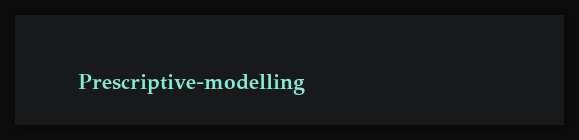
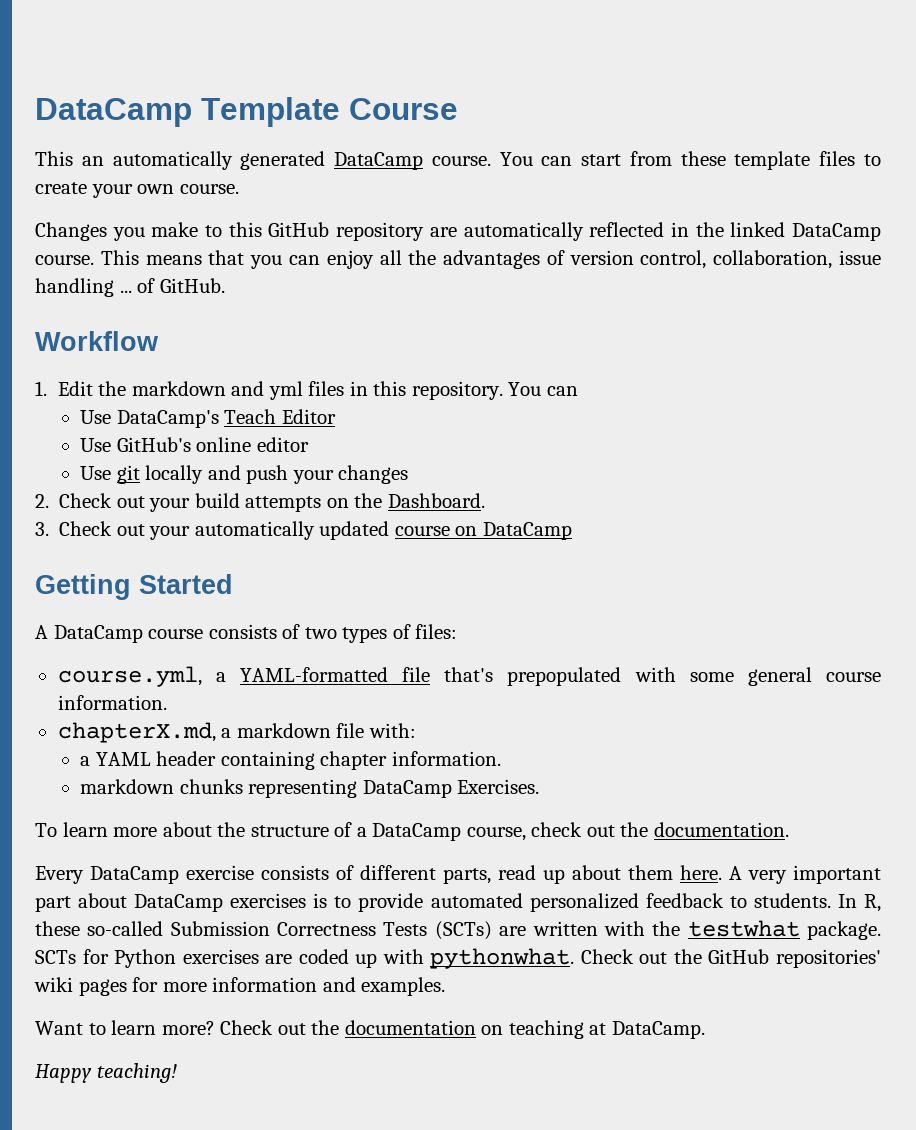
[78,74,305,95] Prescriptive-modelling -> [35,97,458,127] [35,151,882,170] [35,182,239,198] [35,222,882,241] [35,250,882,269] [35,278,225,297] [35,331,159,351] [35,381,578,400] [80,409,336,428] [80,437,309,452] [80,465,409,484] [35,493,485,512] [35,521,572,540] [35,574,233,600] [35,624,458,643] [57,666,882,687] [57,695,167,710] [57,722,416,743] [80,751,501,770] [80,779,540,798] [35,822,789,841] [35,865,881,884] [35,893,882,912] [35,920,882,940] [35,948,882,969] [34,977,446,996] [35,1020,705,1039] [35,1063,177,1083] DataCamp Template Course // This an automatically generated DataCamp course. You can start from these template files to create your own course. // Changes you make to this GitHub repository are automatically reflected in the linked DataCamp course. This means that you can enjoy all the advantages of version control, collaboration, issue handling ... of GitHub. // Workflow // 1. Edit the markdown and yml files in this repository. You can // Use DataCamp's Teach Editor // Use GitHub's online editor // Use git locally and push your changes // 2. Check out your build attempts on the Dashboard. // 3. Check out your automatically updated course on DataCamp // Getting Started // A DataCamp course consists of two types of files: // course.yml, a YAML-formatted file that's prepopulated with some general course information. // chapterX.md, a markdown file with: // a YAML header containing chapter information. // markdown chunks representing DataCamp Exercises. // To learn more about the structure of a DataCamp course, check out the documentation. // Every DataCamp exercise consists of different parts, read up about them here. A very important part about DataCamp exercises is to provide automated personalized feedback to students. In R, these so-called Submission Correctness Tests (SCTs) are written with the testwhat package. SCTs for Python exercises are coded up with pythonwhat. Check out the GitHub repositories' wiki pages for more information and examples. // Want to learn more? Check out the documentation on teaching at DataCamp. // Happy teaching!

